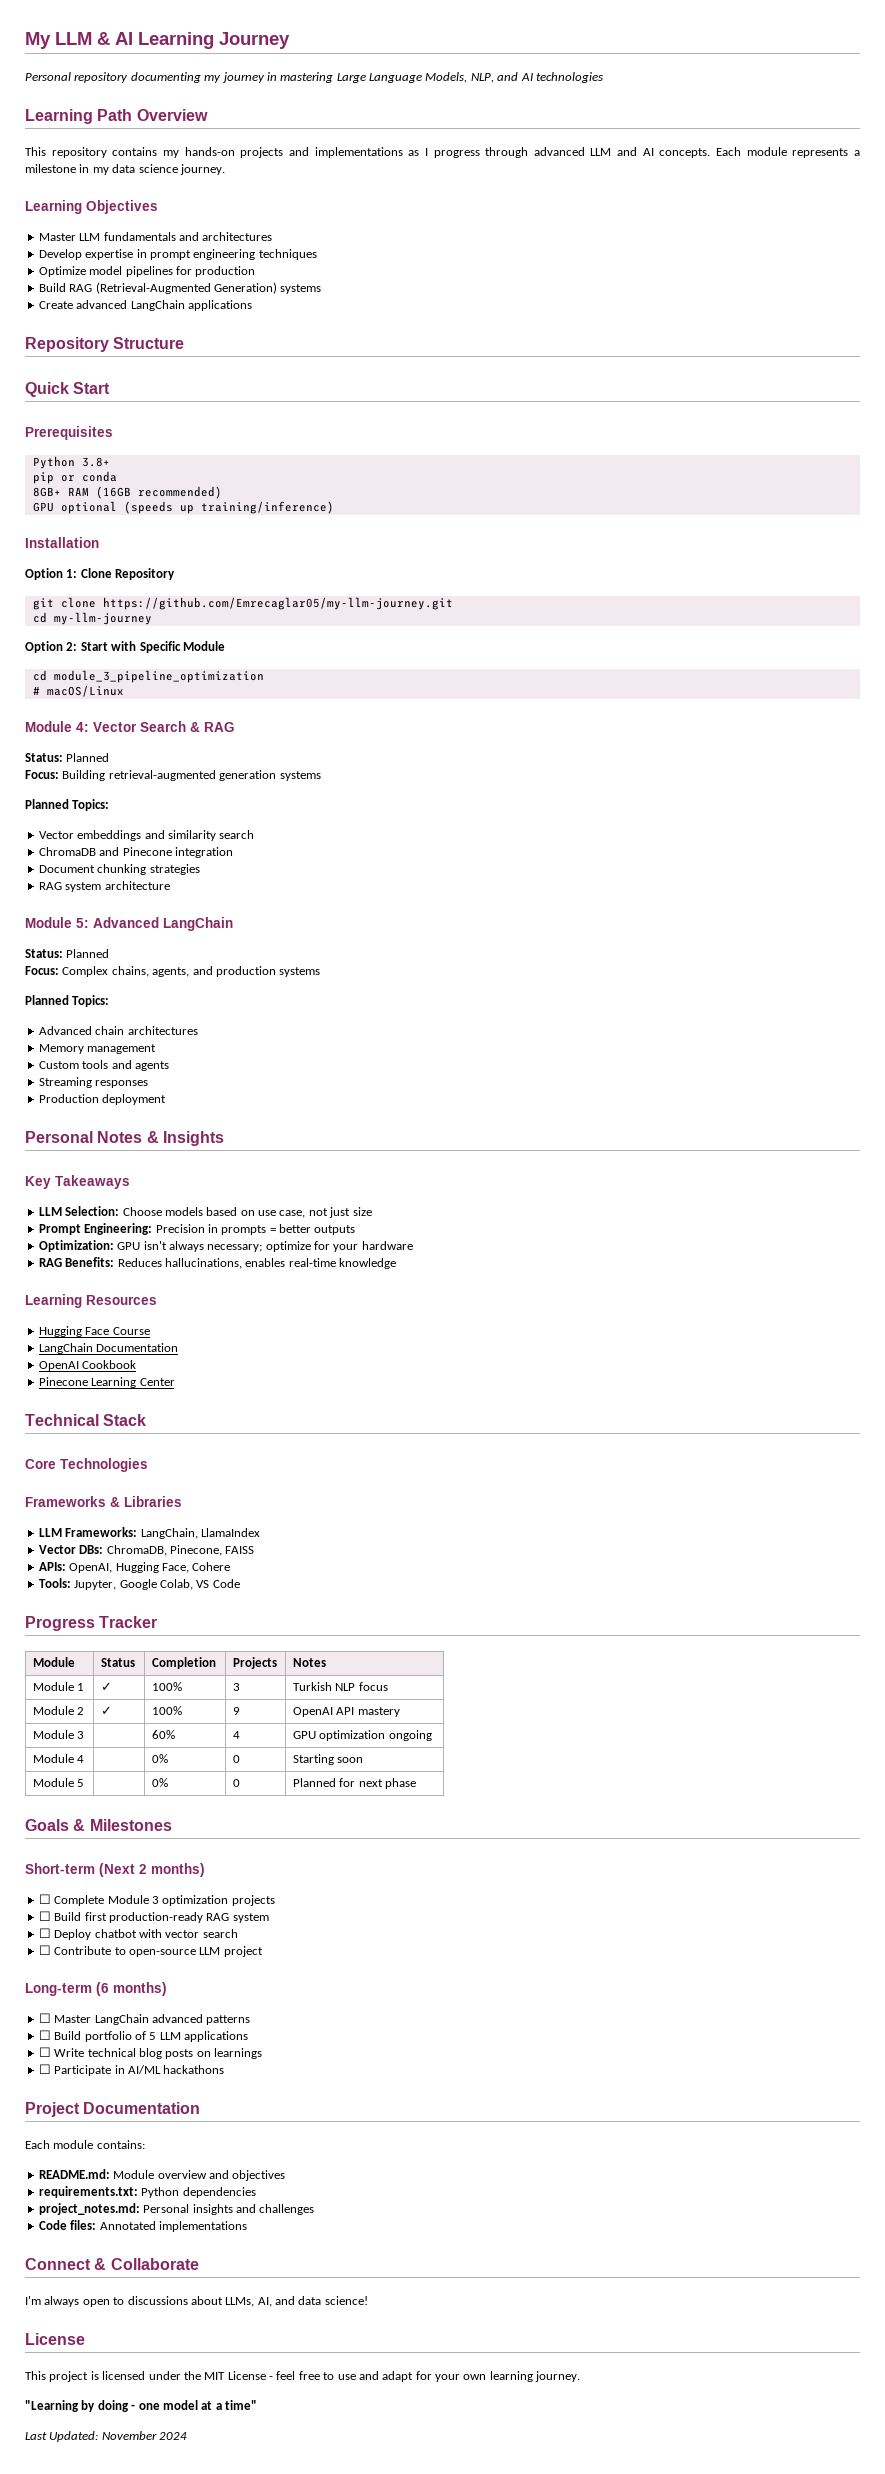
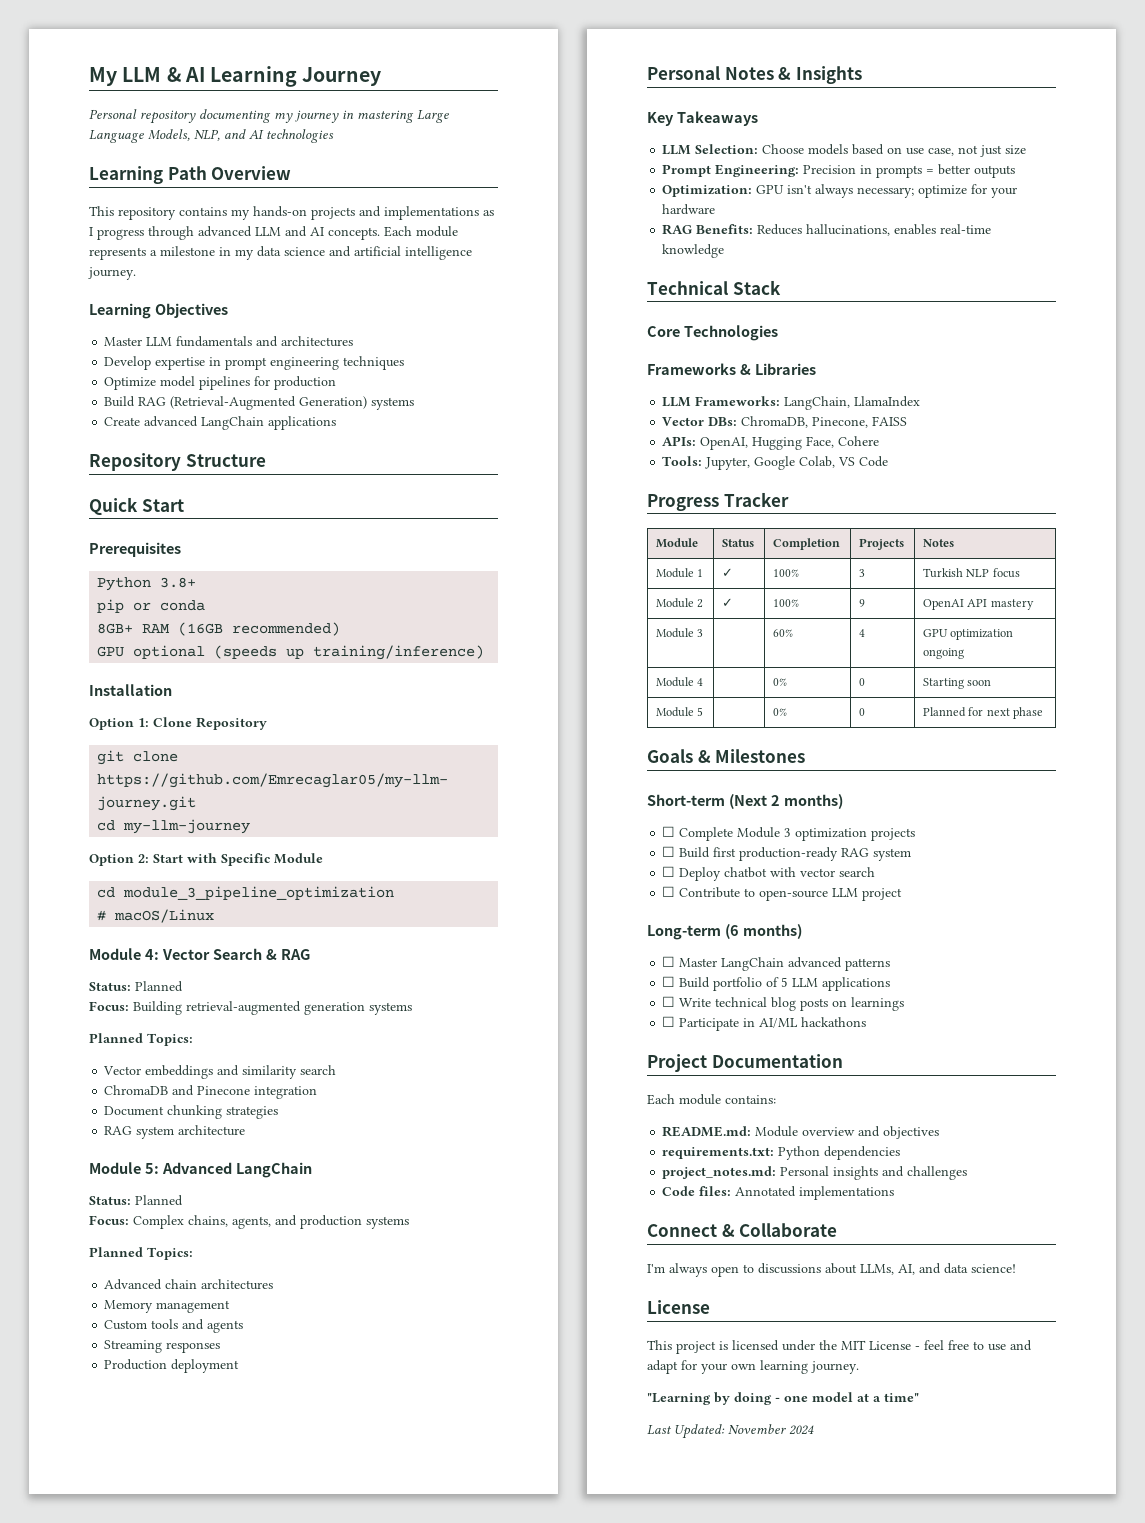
(178, 168) none -> [329,246,472,260] and artificial intelligence
[25,1294,157,1308] [38,1326,150,1337] [38,1343,179,1354] [38,1360,137,1371] [38,1377,175,1388] // Learning Resources // Hugging Face Course // LangChain Documentation // OpenAI Cookbook // Pinecone Learning Center -> (725, 251) none

